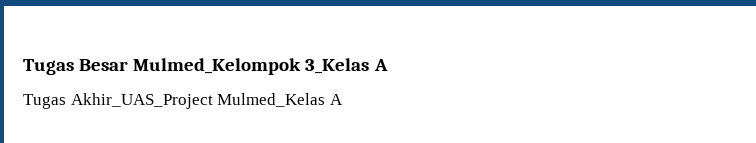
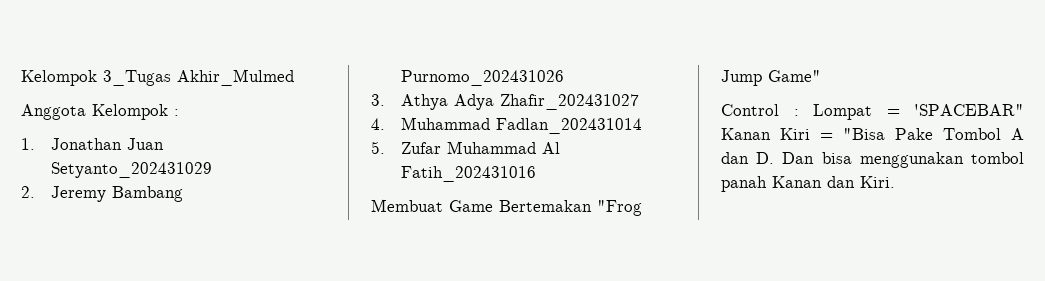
[23,58,388,75] [23,93,343,109] Tugas Besar Mulmed_Kelompok 3_Kelas A // Tugas Akhir_UAS_Project Mulmed_Kelas A -> [21,69,294,86] [21,104,179,120] [21,138,164,150] [50,162,212,178] [21,186,183,202] [400,70,564,86] [371,94,639,110] [371,117,642,134] [371,141,560,154] [400,166,536,182] [371,199,642,216] [721,70,821,86] [721,104,1024,120] [721,128,1024,140] [721,152,1024,168] [721,176,895,192] Kelompok 3_Tugas Akhir_Mulmed // Anggota Kelompok : // 1. Jonathan Juan Setyanto_202431029 // 2. Jeremy Bambang Purnomo_202431026 // 3. Athya Adya Zhafir_202431027 // 4. Muhammad Fadlan_202431014 // 5. Zufar Muhammad Al Fatih_202431016 // Membuat Game Bertemakan "Frog Jump Game" // Control : Lompat = 'SPACEBAR" Kanan Kiri = "Bisa Pake Tombol A dan D. Dan bisa menggunakan tombol panah Kanan dan Kiri.

